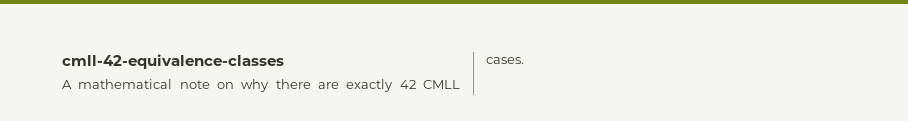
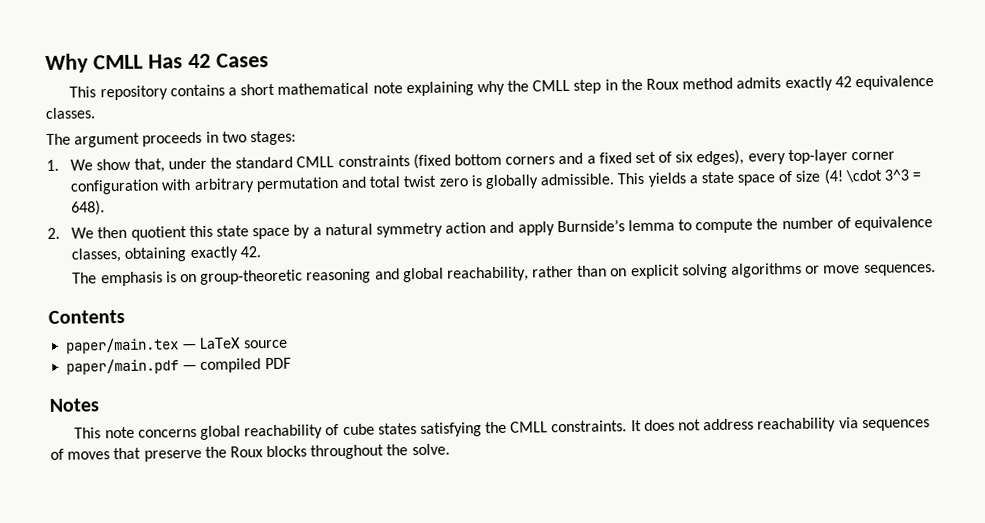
[62,54,284,69] [62,79,460,92] [486,57,524,64] cmll-42-equivalence-classes // A mathematical note on why there are exactly 42 CMLL cases. -> [45,52,269,73] [69,75,934,101] [45,107,96,119] [46,130,296,148] [46,149,895,173] [70,169,922,195] [71,200,106,216] [47,216,933,241] [71,246,261,263] [72,262,936,287] [48,309,125,324] [65,337,288,354] [66,357,291,375] [49,398,99,412] [74,417,930,440] [50,443,450,462] Why CMLL Has 42 Cases // This repository contains a short mathematical note explaining why the CMLL step in the Roux method admits exactly 42 equivalence classes. // The argument proceeds in two stages: // 1. We show that, under the standard CMLL constraints (fixed bottom corners and a fixed set of six edges), every top-layer corner configuration with arbitrary permutation and total twist zero is globally admissible. This yields a state space of size (4! \cdot 3^3 = 648). // 2. We then quotient this state space by a natural symmetry action and apply Burnside’s lemma to compute the number of equivalence classes, obtaining exactly 42. // The emphasis is on group-theoretic reasoning and global reachability, rather than on explicit solving algorithms or move sequences. // Contents // paper/main.tex — LaTeX source // paper/main.pdf — compiled PDF // Notes // This note concerns global reachability of cube states satisfying the CMLL constraints. It does not address reachability via sequences of moves that preserve the Roux blocks throughout the solve.

